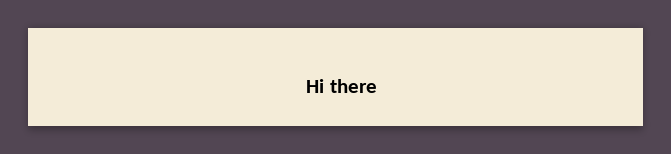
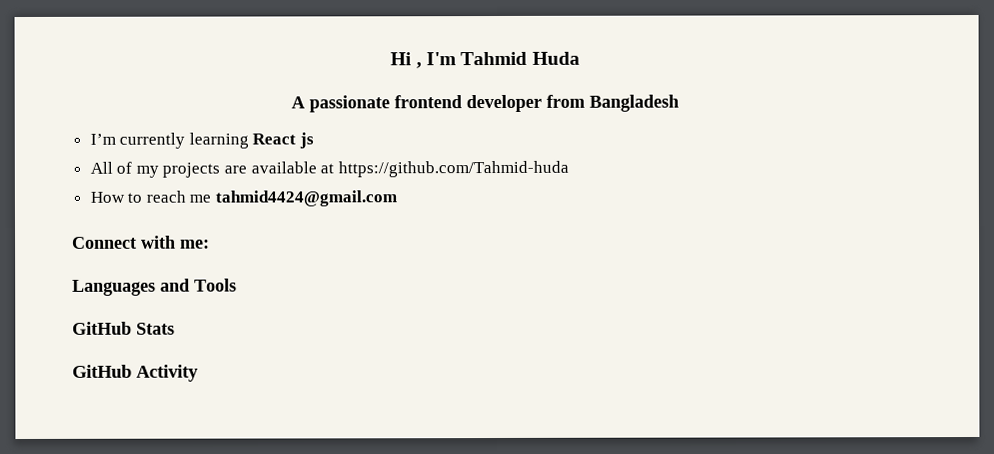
[329,79,377,93] there -> [415,51,580,69] [291,94,679,113] [89,132,315,149] [89,160,569,178] [89,190,398,207] [72,235,210,249] [72,278,237,296] [72,321,175,335] [72,364,199,382] , I'm Tahmid Huda // A passionate frontend developer from Bangladesh // I’m currently learning React js // All of my projects are available at https://github.com/Tahmid-huda // How to reach me tahmid4424@gmail.com // Connect with me: // Languages and Tools // GitHub Stats // GitHub Activity

